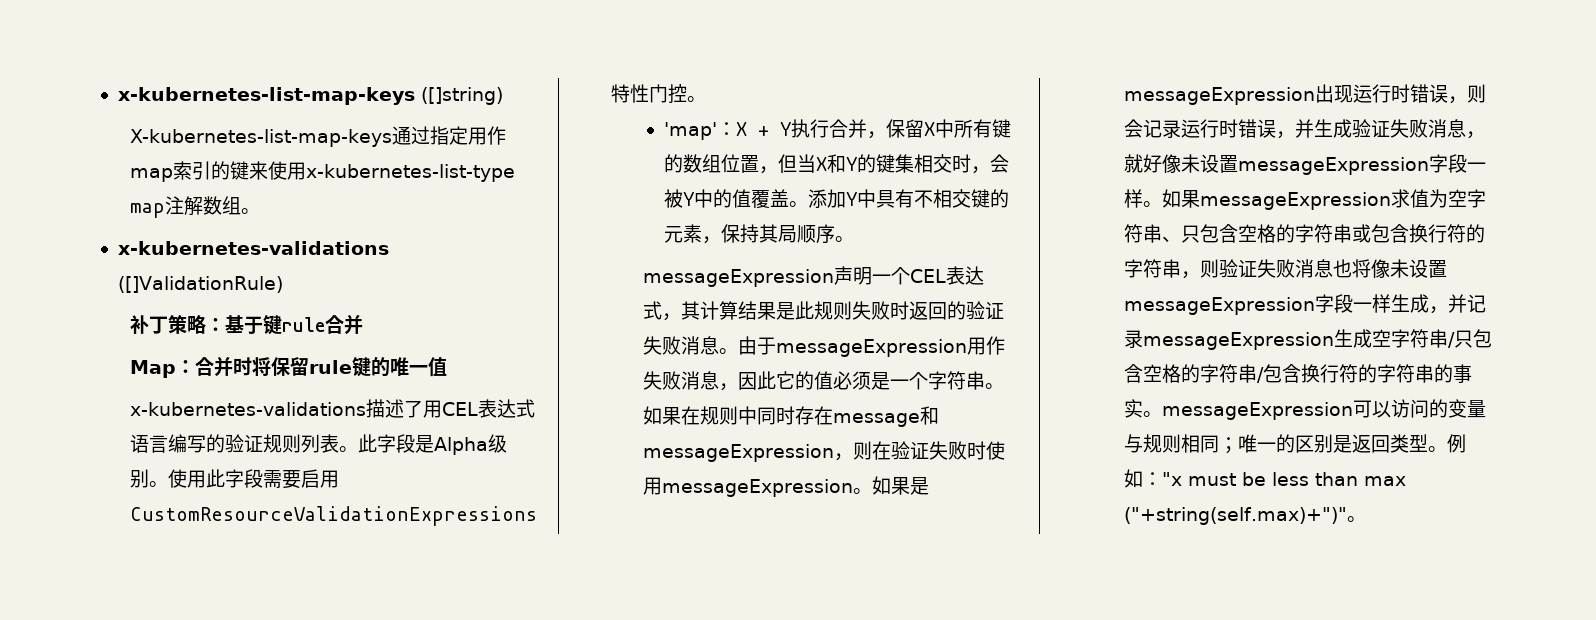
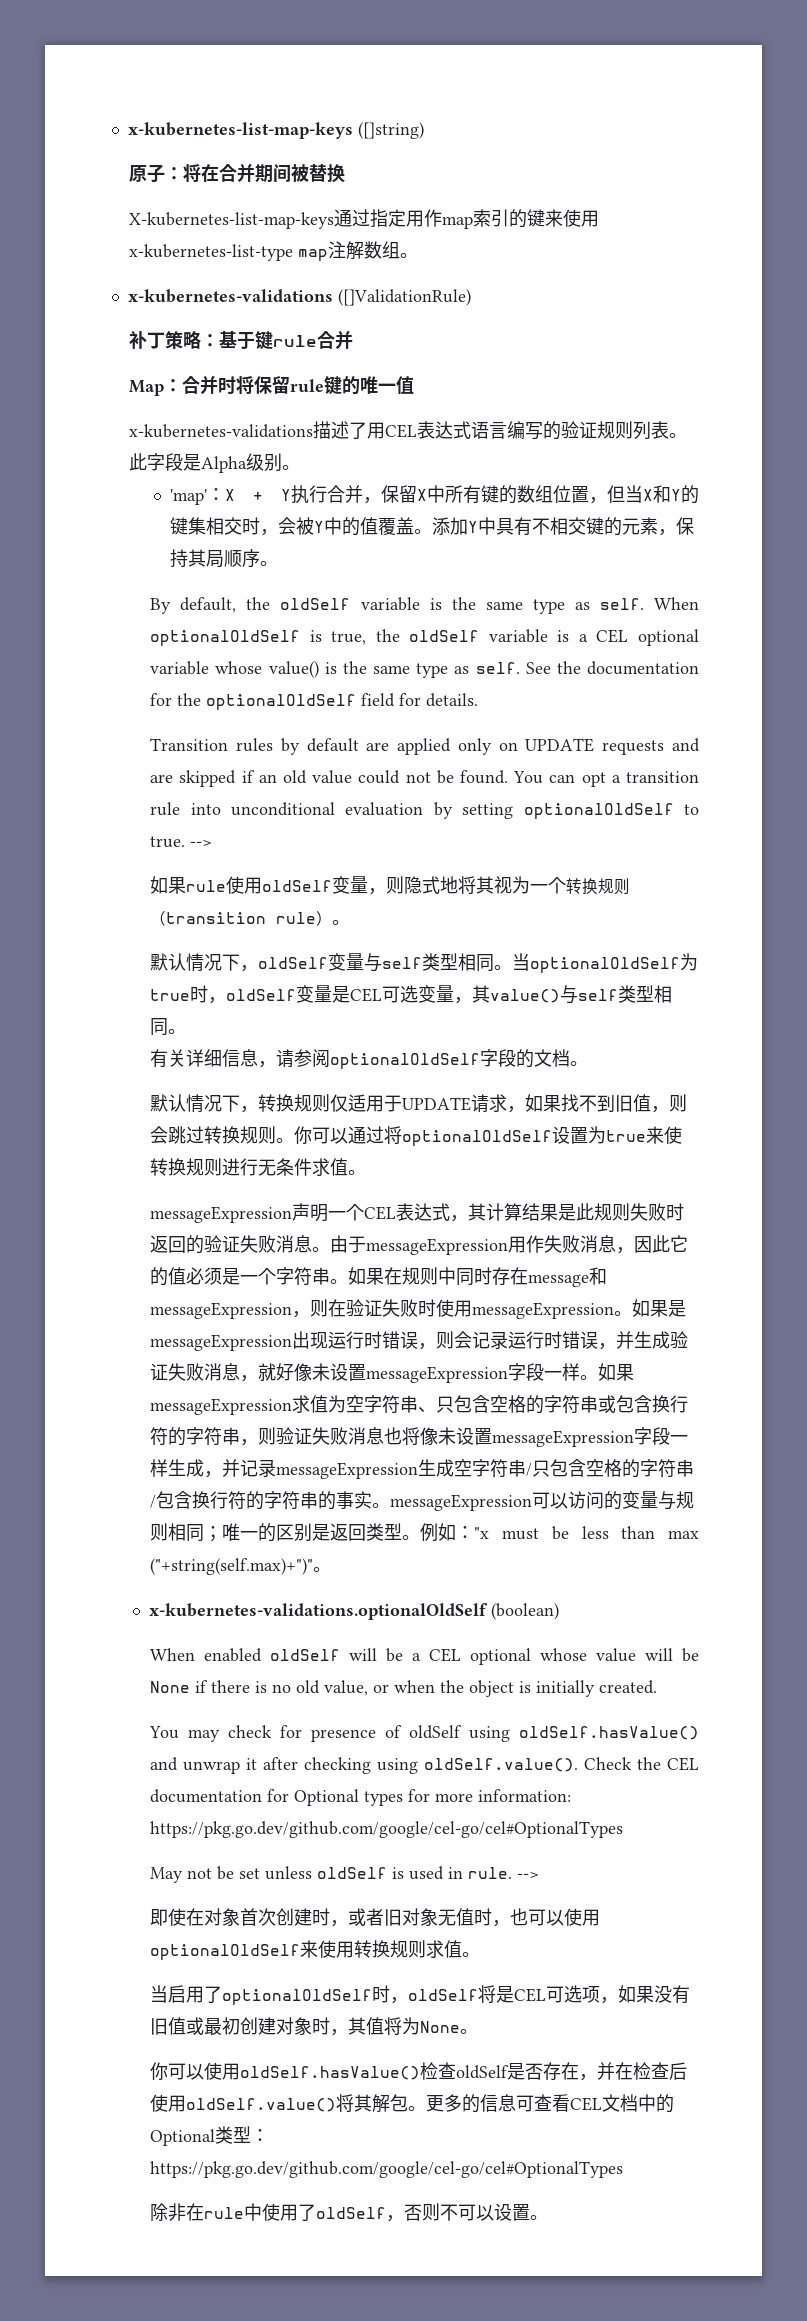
(503, 96) none -> [129,163,346,183] // 原子：将在合并期间被替换
[167,469,339,489] [129,506,537,526] [610,84,706,104] 使用此字段需要启用CustomResourceValidationExpressions特性门控。 -> (301, 467) none
(854, 239) none -> [150,597,700,614] [150,629,700,646] [150,661,699,678] [150,693,479,710] [150,738,700,755] [150,770,700,787] [150,802,700,819] [150,836,213,848] [150,876,631,895] [150,911,351,926] [150,953,699,973] [150,985,673,1004] [150,1018,187,1036] [150,1049,589,1069] [150,1094,688,1113] [150,1126,683,1146] [150,1158,367,1176] // By default, the oldSelf variable is the same type as self. When optionalOldSelf is true, the oldSelf variable is a CEL optional variable whose value() is the same type as self. See the documentation for the optionalOldSelf field for details. // Transition rules by default are applied only on UPDATE requests and are skipped if an old value could not be found. You can opt a transition rule into unconditional evaluation by setting optionalOldSelf to true. --> // 如果rule使用oldSelf变量，则隐式地将其视为一个转换规则（transition rule）。 // 默认情况下，oldSelf变量与self类型相同。当optionalOldSelf为true时，oldSelf变量是CEL可选变量，其value()与self类型相同。 // 有关详细信息，请参阅optionalOldSelf字段的文档。 // 默认情况下，转换规则仅适用于UPDATE请求，如果找不到旧值，则会跳过转换规则。你可以通过将optionalOldSelf设置为true来使转换规则进行无条件求值。
(1366, 519) none -> [148,1603,559,1620] [150,1648,700,1665] [150,1680,658,1697] [149,1725,699,1742] [150,1757,700,1774] [150,1789,572,1806] [150,1821,624,1838] [150,1866,540,1883] [150,1908,601,1927] [150,1940,481,1960] [150,1985,691,2005] [150,2017,479,2036] [150,2062,688,2081] [150,2094,675,2113] [150,2126,270,2146] [150,2161,624,2178] [150,2203,549,2222] // x-kubernetes-validations.optionalOldSelf (boolean) // When enabled oldSelf will be a CEL optional whose value will be None if there is no old value, or when the object is initially created. // You may check for presence of oldSelf using oldSelf.hasValue() and unwrap it after checking using oldSelf.value(). Check the CEL documentation for Optional types for more information: https://pkg.go.dev/github.com/google/cel-go/cel#OptionalTypes // May not be set unless oldSelf is used in rule. --> // 即使在对象首次创建时，或者旧对象无值时，也可以使用optionalOldSelf来使用转换规则求值。 // 当启用了optionalOldSelf时，oldSelf将是CEL可选项，如果没有旧值或最初创建对象时，其值将为None。 // 你可以使用oldSelf.hasValue()检查oldSelf是否存在，并在检查后使用oldSelf.value()将其解包。更多的信息可查看CEL文档中的Optional类型：https://pkg.go.dev/github.com/google/cel-go/cel#OptionalTypes // 除非在rule中使用了oldSelf，否则不可以设置。

